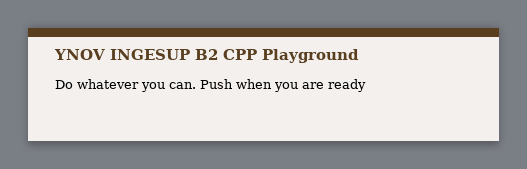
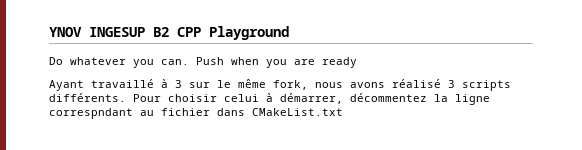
(366, 85) none -> [49,79,511,91] [49,93,490,105] [49,108,343,119] // Ayant travaillé à 3 sur le même fork, nous avons réalisé 3 scripts différents. Pour choisir celui à démarrer, décommentez la ligne correspndant au fichier dans CMakeList.txt

